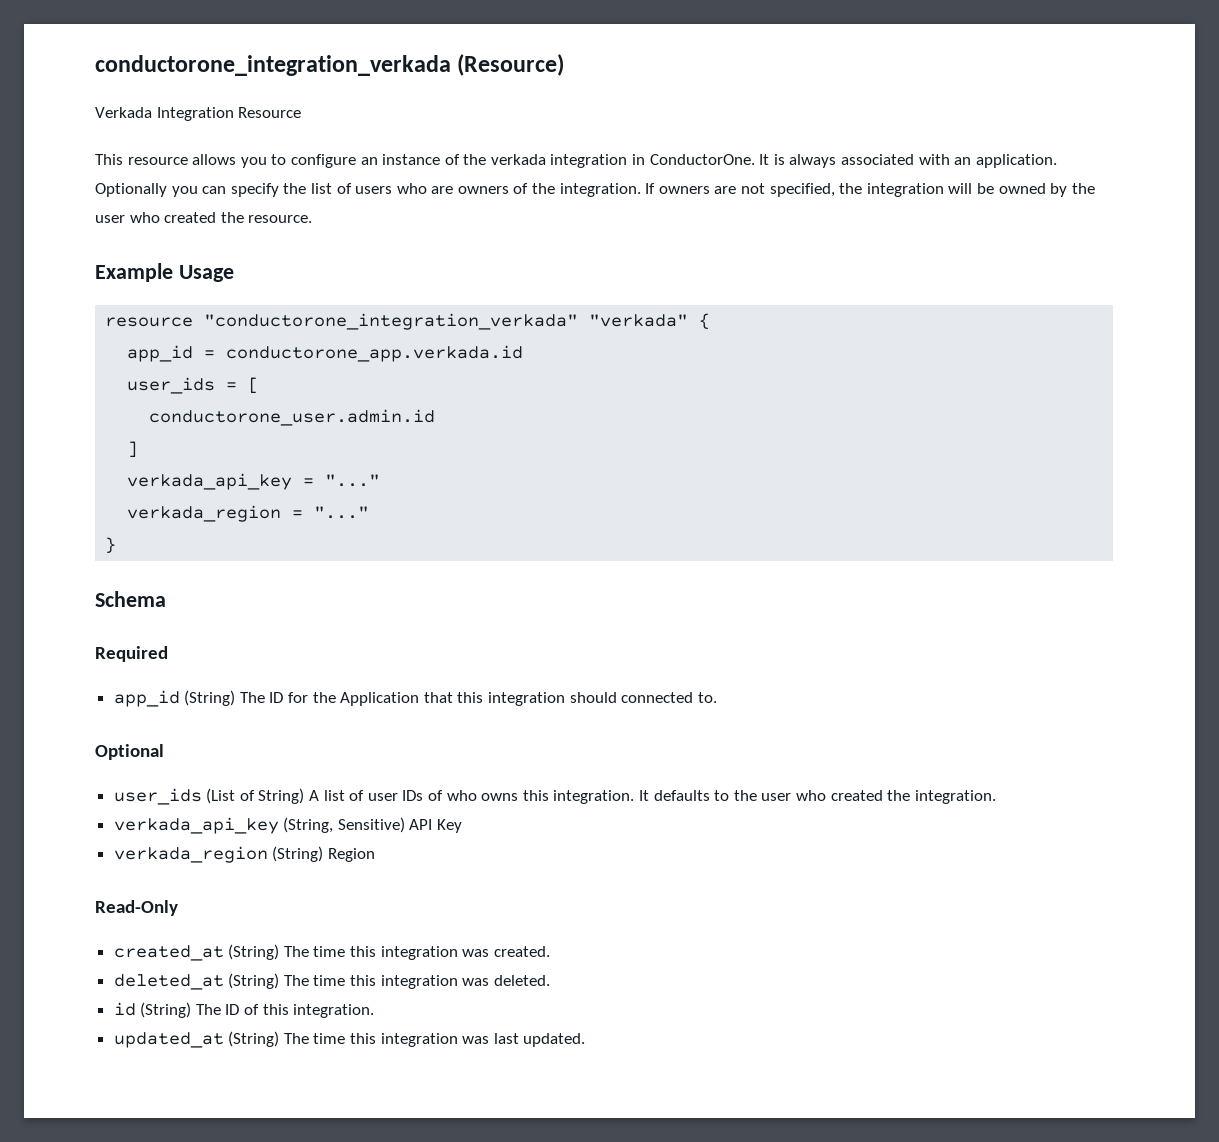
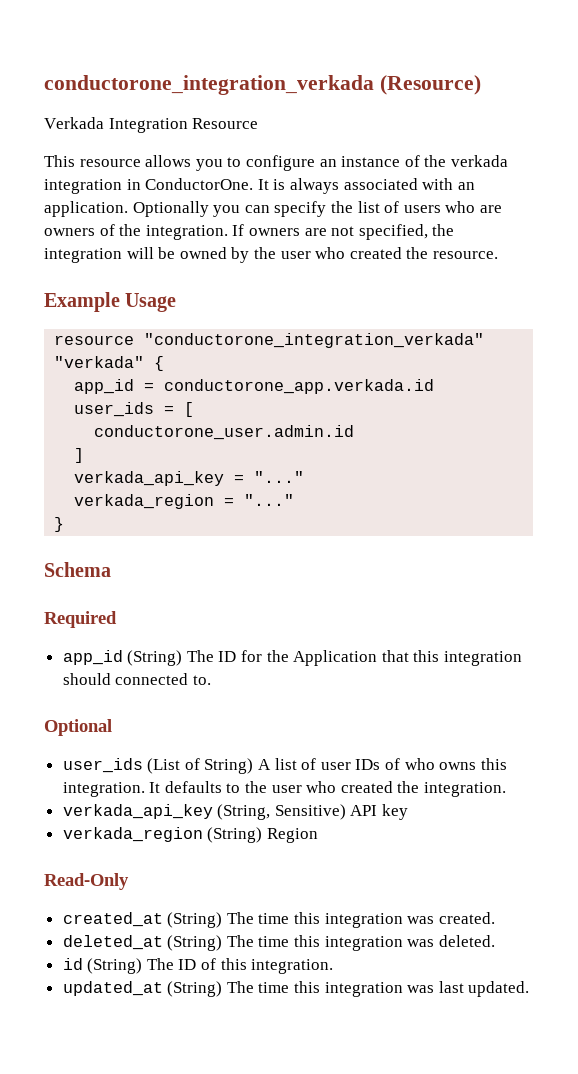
[437,819,463,833] Key -> [382,804,409,820] key

